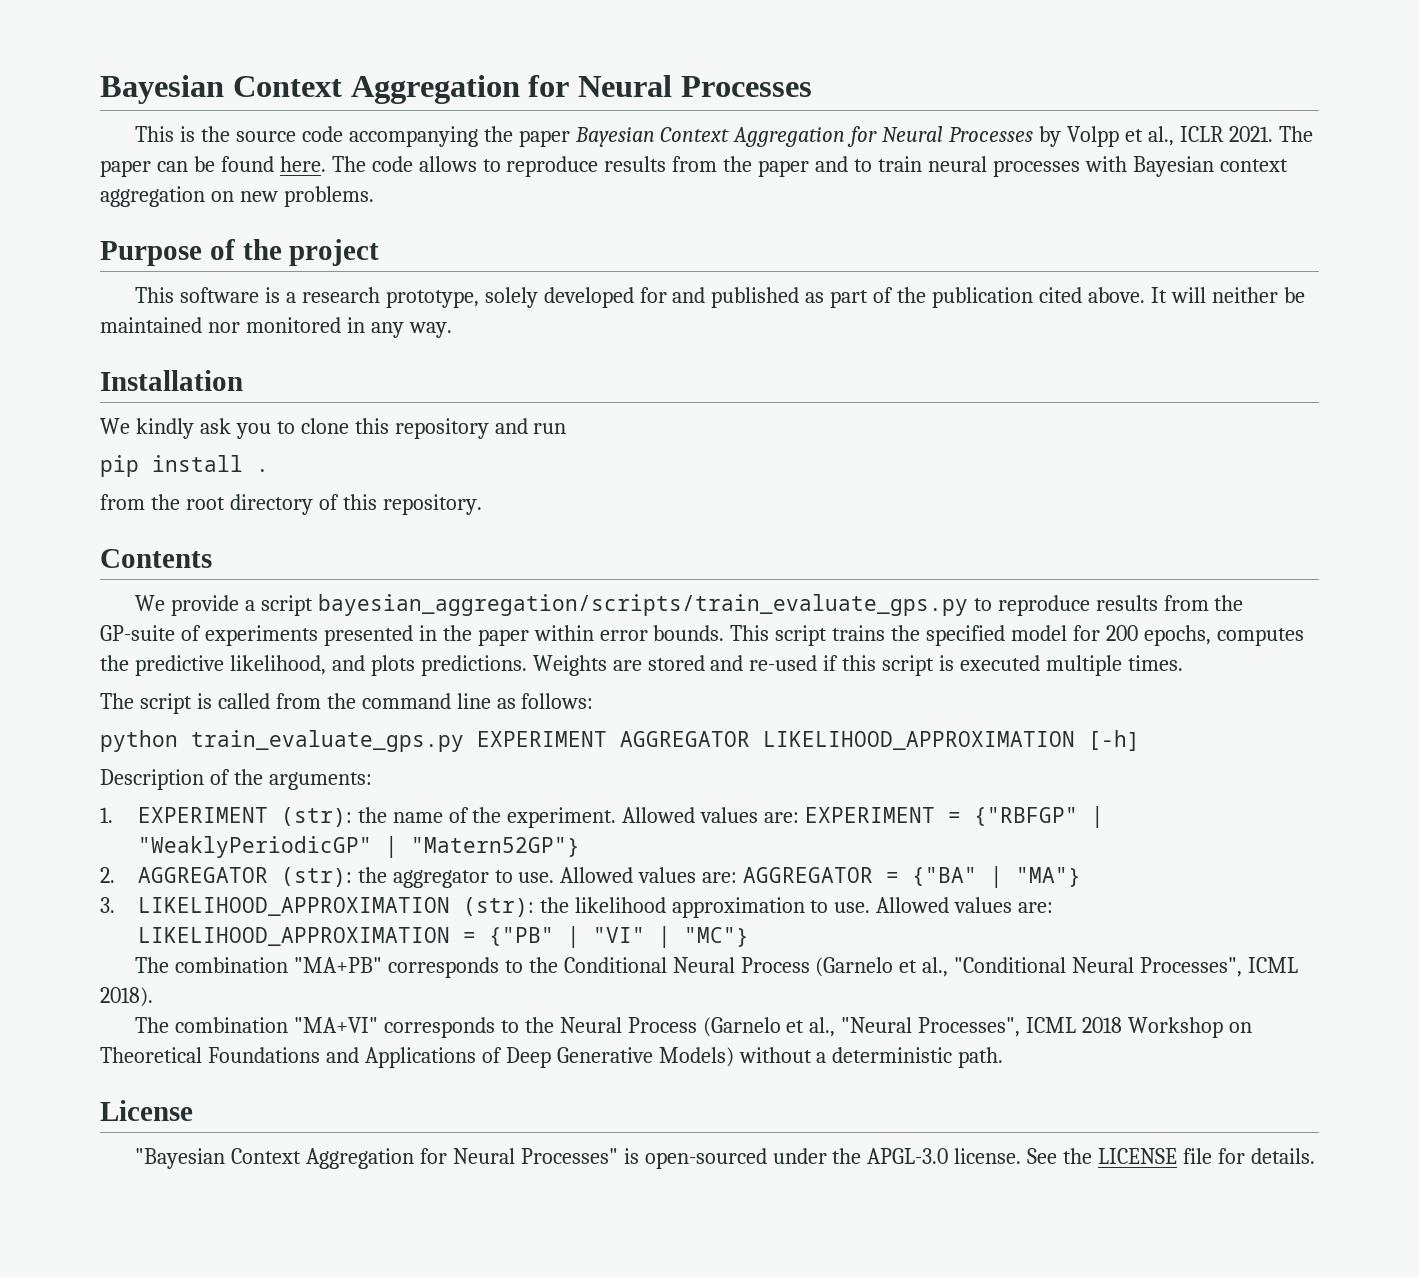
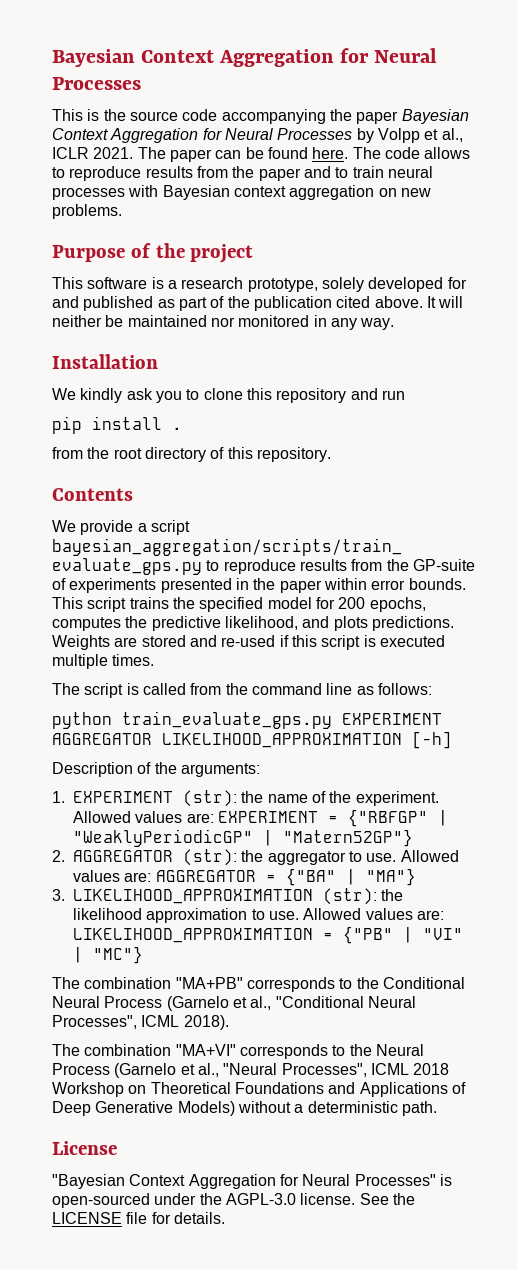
[867,1148,949,1164] APGL-3.0 -> [225,1193,296,1205] AGPL-3.0

